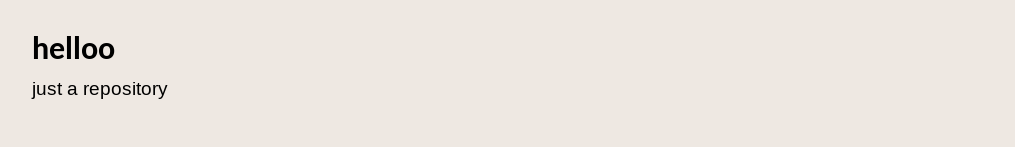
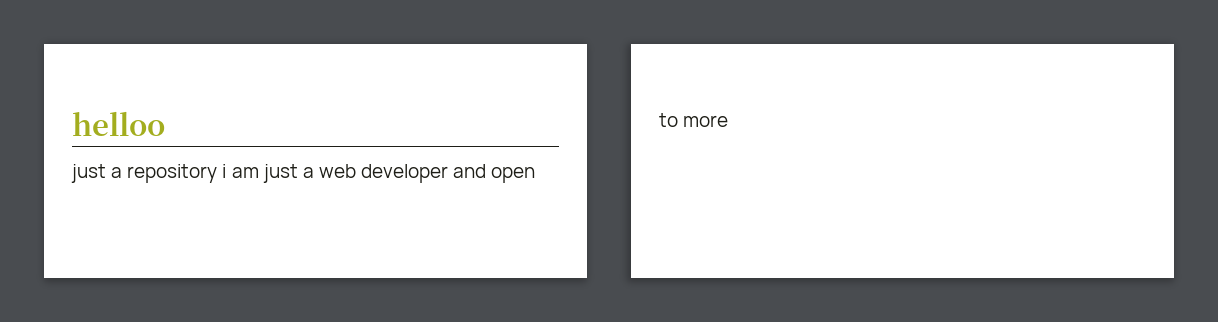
(169, 90) none -> [222,164,536,183] [659,113,729,127] i am just a web developer and open to more

